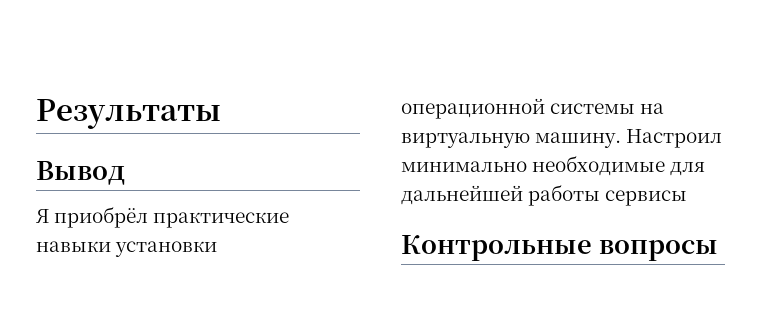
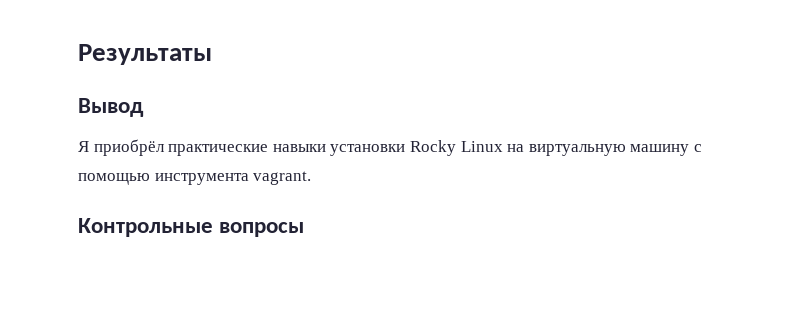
[401,98,665,119] [401,129,723,148] [401,155,706,176] [401,184,688,206] операционной системы на виртуальную машину. Настроил минимально необходимые для дальнейшей работы сервисы -> [409,140,702,156] [78,171,312,185] Rocky Linux на виртуальную машину с помощью инструмента vagrant.

